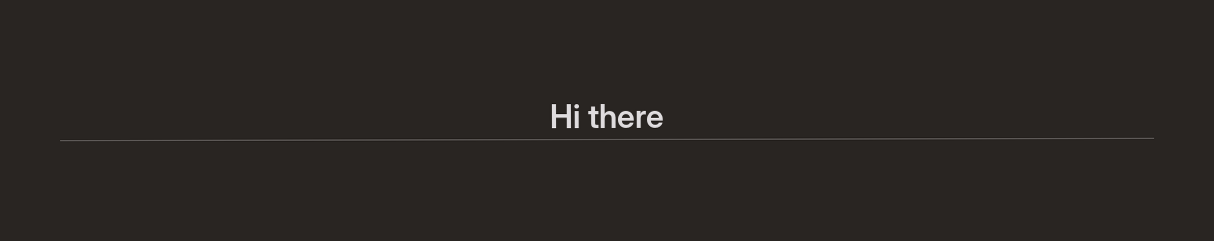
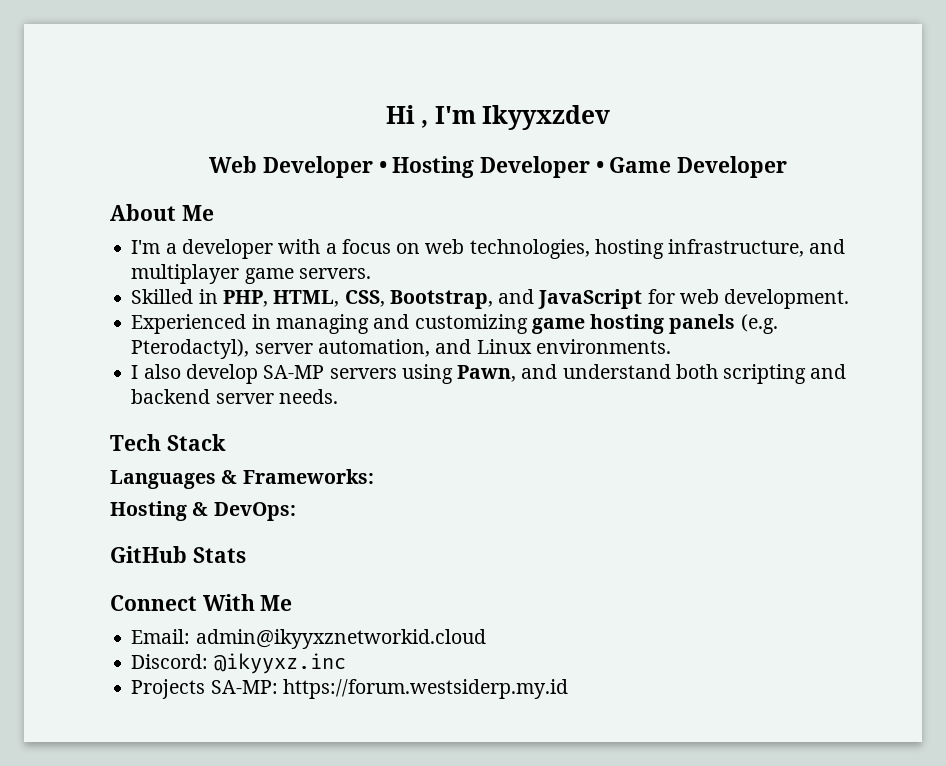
[587,103,666,129] there -> [421,105,611,130] [209,156,787,178] [110,204,214,221] [131,239,846,259] [131,264,371,284] [131,289,850,309] [131,314,778,334] [131,339,671,359] [131,364,847,384] [131,389,338,404] [110,434,226,451] [110,469,374,489] [110,501,296,521] [110,546,246,563] [110,594,293,611] [131,629,486,649] [131,653,346,674] [131,679,568,699] , I'm Ikyyxzdev // Web Developer • Hosting Developer • Game Developer // About Me // I'm a developer with a focus on web technologies, hosting infrastructure, and multiplayer game servers. // Skilled in PHP, HTML, CSS, Bootstrap, and JavaScript for web development. // Experienced in managing and customizing game hosting panels (e.g. Pterodactyl), server automation, and Linux environments. // I also develop SA-MP servers using Pawn, and understand both scripting and backend server needs. // Tech Stack // Languages & Frameworks: // Hosting & DevOps: // GitHub Stats // Connect With Me // Email: admin@ikyyxznetworkid.cloud // Discord: @ikyyxz.inc // Projects SA-MP: https://forum.westsiderp.my.id

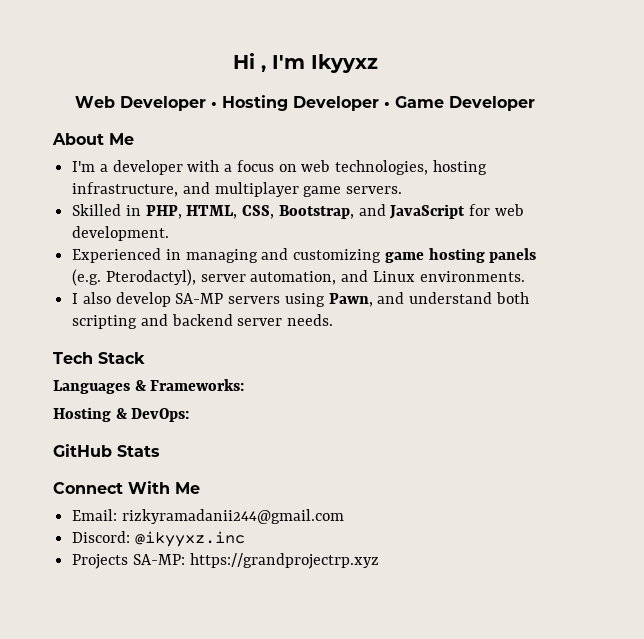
[482,105,611,130] Ikyyxzdev -> [310,54,378,73] Ikyyxz
[195,629,486,649] admin@ikyyxznetworkid.cloud -> [121,509,344,524] rizkyramadanii244@gmail.com
[282,679,568,699] https://forum.westsiderp.my.id -> [189,553,379,569] https://grandprojectrp.xyz

